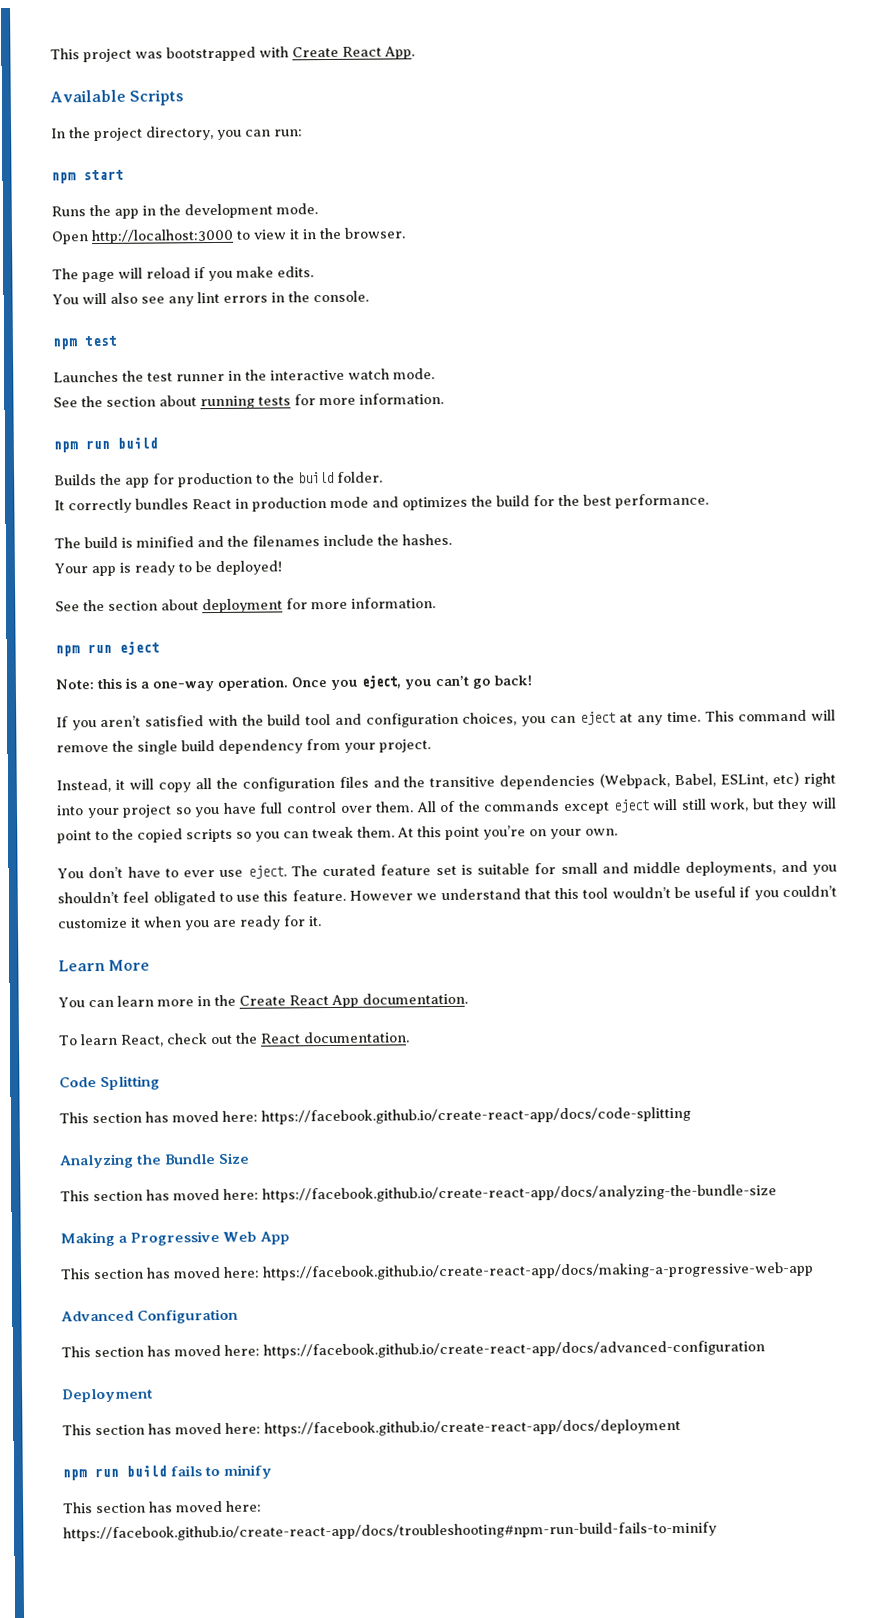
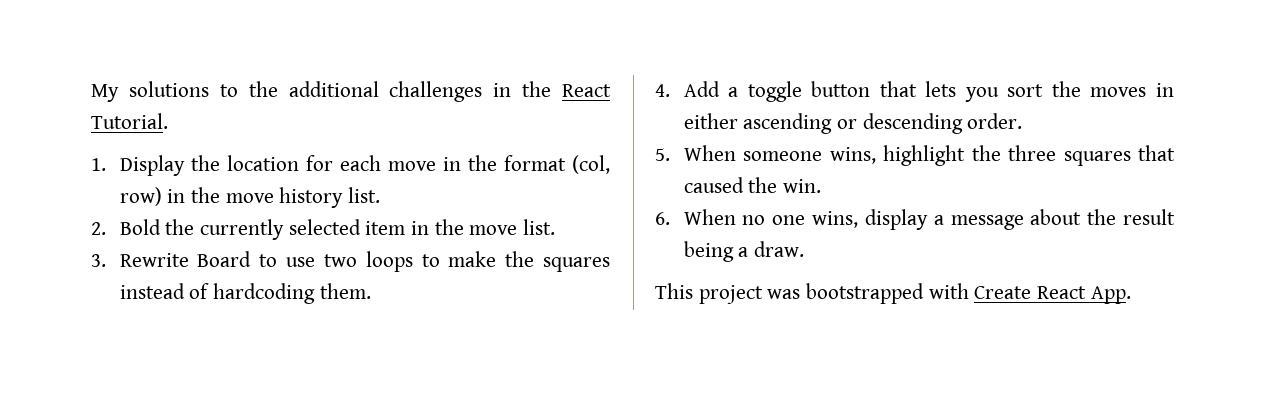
(50, 54) none -> [91,81,611,102] [91,113,168,129] [91,155,610,176] [119,187,380,208] [91,219,555,240] [91,251,610,272] [119,283,371,304] [655,81,1174,102] [683,113,1023,134] [655,145,1175,166] [683,177,821,193] [655,209,1175,230] [683,241,804,262] My solutions to the additional challenges in the React Tutorial. // 1. Display the location for each move in the format (col, row) in the move history list. // 2. Bold the currently selected item in the move list. // 3. Rewrite Board to use two loops to make the squares instead of hardcoding them. // 4. Add a toggle button that lets you sort the moves in either ascending or descending order. // 5. When someone wins, highlight the three squares that caused the win. // 6. When no one wins, display a message about the result being a draw. //
[50,89,185,106] [51,126,303,142] [51,169,124,184] [51,203,318,219] [51,227,406,245] [52,266,314,283] [52,290,369,307] [52,335,117,350] [53,368,435,383] [53,393,444,410] [53,437,158,453] [54,471,383,488] [54,493,709,514] [54,533,452,549] [54,560,282,577] [55,597,436,614] [55,641,160,657] [55,675,532,692] [56,709,836,731] [56,738,431,755] [56,771,836,793] [56,797,837,819] [57,825,618,844] [57,860,838,879] [57,885,838,906] [57,915,322,931] [58,959,151,972] [58,992,468,1009] [58,1031,410,1047] [59,1075,161,1091] [59,1106,691,1125] [59,1152,251,1169] [60,1184,777,1203] [60,1230,291,1247] [60,1261,814,1281] [61,1308,239,1324] [61,1340,765,1359] [62,1388,153,1403] [62,1418,681,1437] [62,1464,273,1481] [63,1500,262,1514] [63,1521,717,1542] // Available Scripts // In the project directory, you can run: // npm start // Runs the app in the development mode. // Open http://localhost:3000 to view it in the browser. // The page will reload if you make edits. // You will also see any lint errors in the console. // npm test // Launches the test runner in the interactive watch mode. // See the section about running tests for more information. // npm run build // Builds the app for production to the build folder. // It correctly bundles React in production mode and optimizes the build for the best performance. // The build is minified and the filenames include the hashes. // Your app is ready to be deployed! // See the section about deployment for more information. // npm run eject // Note: this is a one-way operation. Once you eject, you can’t go back! // If you aren’t satisfied with the build tool and configuration choices, you can eject at any time. This command will remove the single build dependency from your project. // Instead, it will copy all the configuration files and the transitive dependencies (Webpack, Babel, ESLint, etc) right into your project so you have full control over them. All of the commands except eject will still work, but they will point to the copied scripts so you can tweak them. At this point you’re on your own. // You don’t have to ever use eject. The curated feature set is suitable for small and middle deployments, and you shouldn’t feel obligated to use this feature. However we understand that this tool wouldn’t be useful if you couldn’t customize it when you are ready for it. // Learn More // You can learn more in the Create React App documentation. // To learn React, check out the React documentation. // Code Splitting // This section has moved here: https://facebook.github.io/create-react-app/docs/code-splitting // Analyzing the Bundle Size // This section has moved here: https://facebook.github.io/create-react-app/docs/analyzing-the-bundle-size // Making a Progressive Web App // This section has moved here: https://facebook.github.io/create-react-app/docs/making-a-progressive-web-app // Advanced Configuration // This section has moved here: https://facebook.github.io/create-react-app/docs/advanced-configuration // Deployment // This section has moved here: https://facebook.github.io/create-react-app/docs/deployment // npm run build fails to minify // This section has moved here: https://facebook.github.io/create-react-app/docs/troubleshooting#npm-run-build-fails-to-minify -> (1131, 295) none

